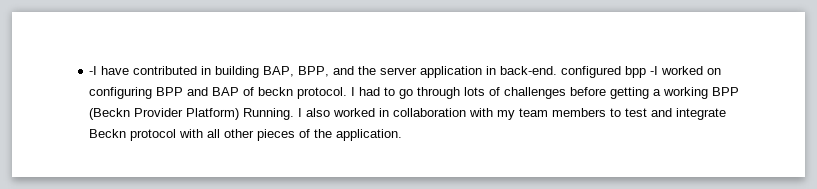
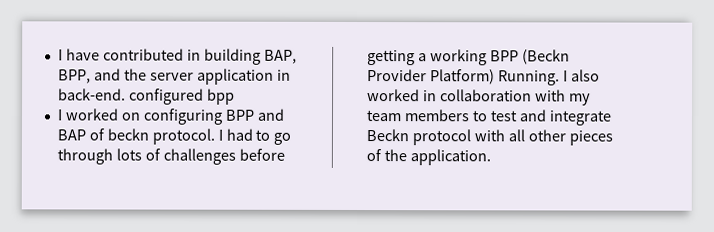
[89,66,98,75] -I -> [57,49,63,61] I
[650,66,659,75] -I -> [56,109,63,121] // I

